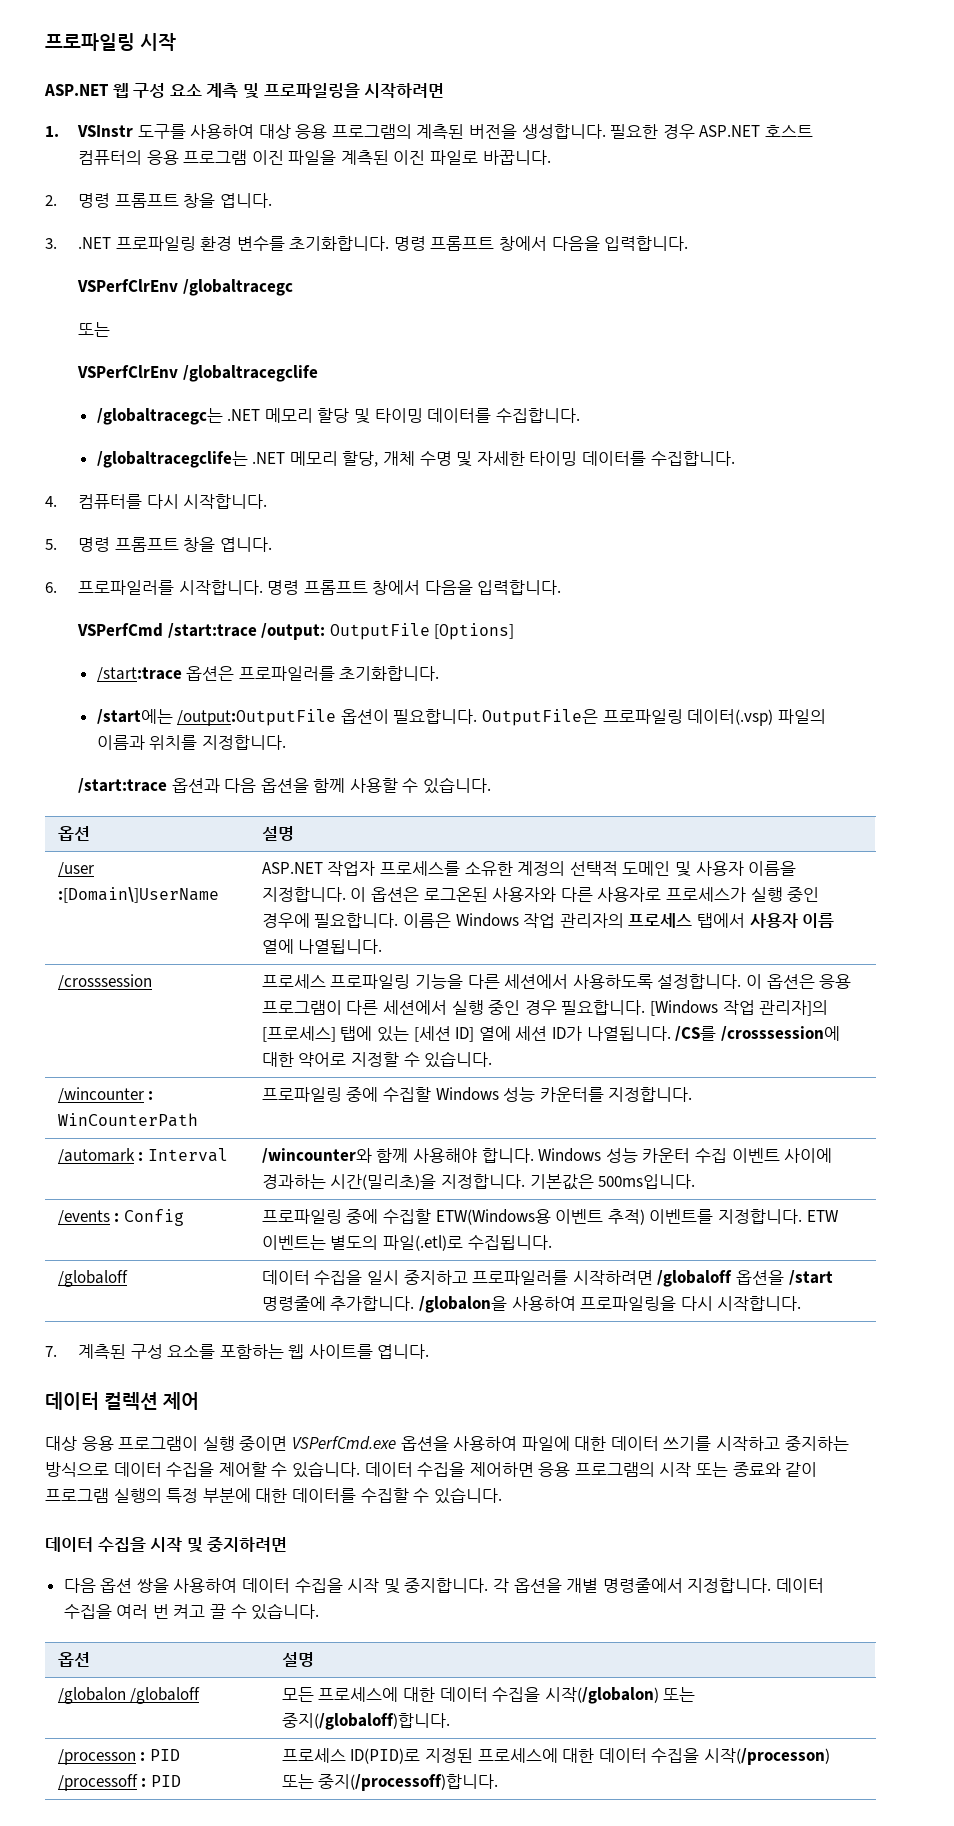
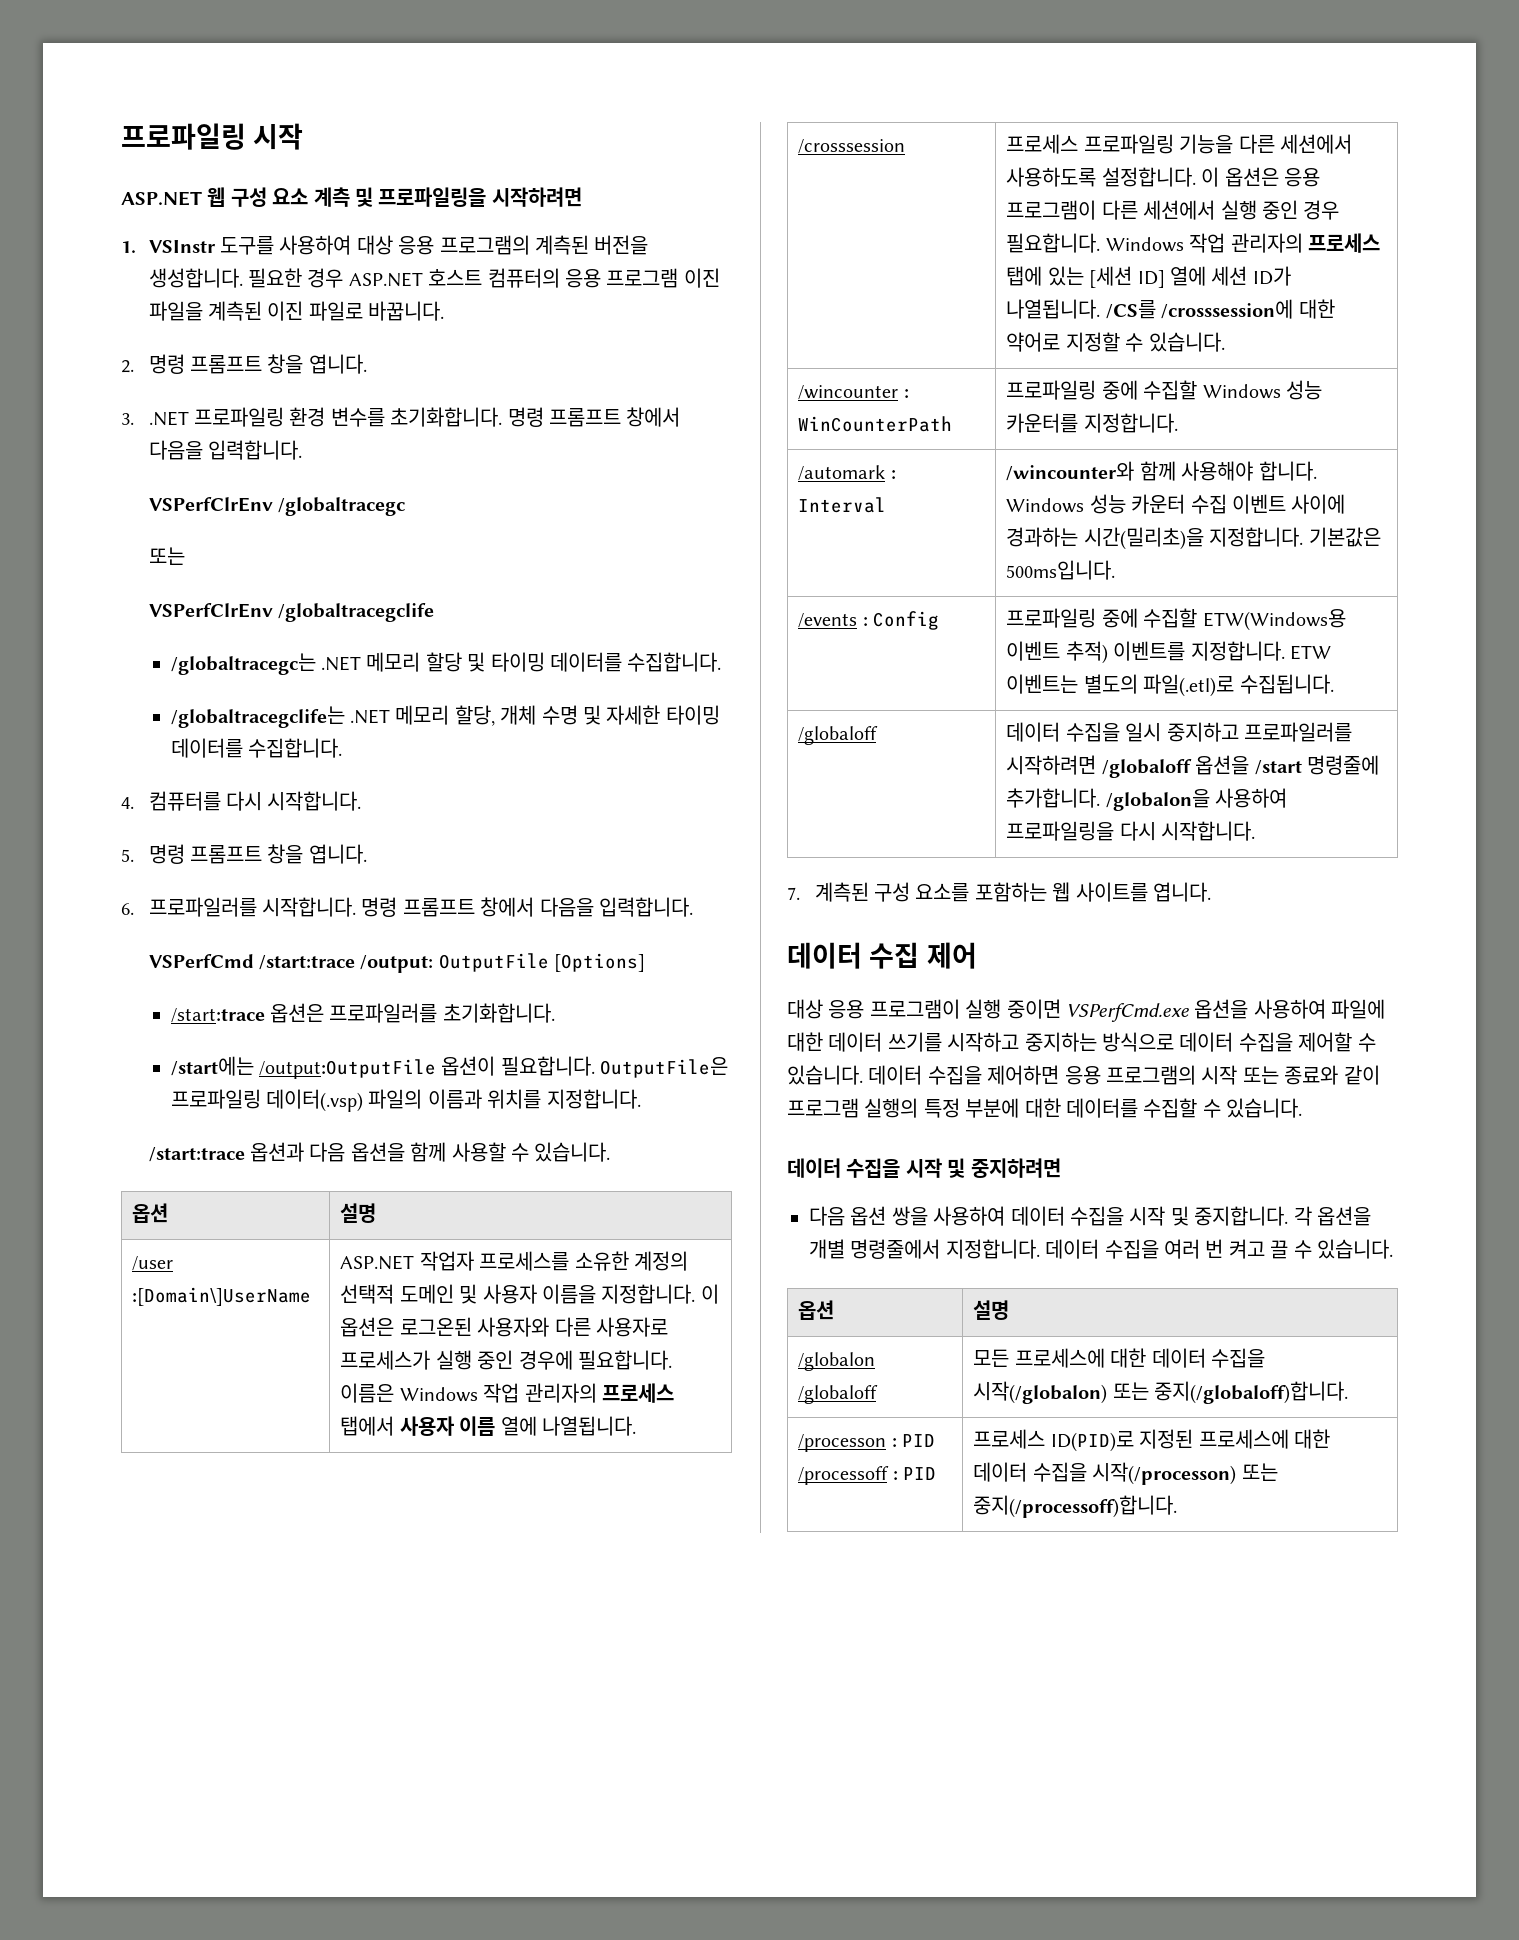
[650,1000,829,1016] [261,1026,336,1042] [Windows 작업 관리자]의 [프로세스] -> [1105,233,1381,253] Windows 작업 관리자의 프로세스
[103,1392,158,1410] 컬렉션 -> [869,942,920,969] 수집

